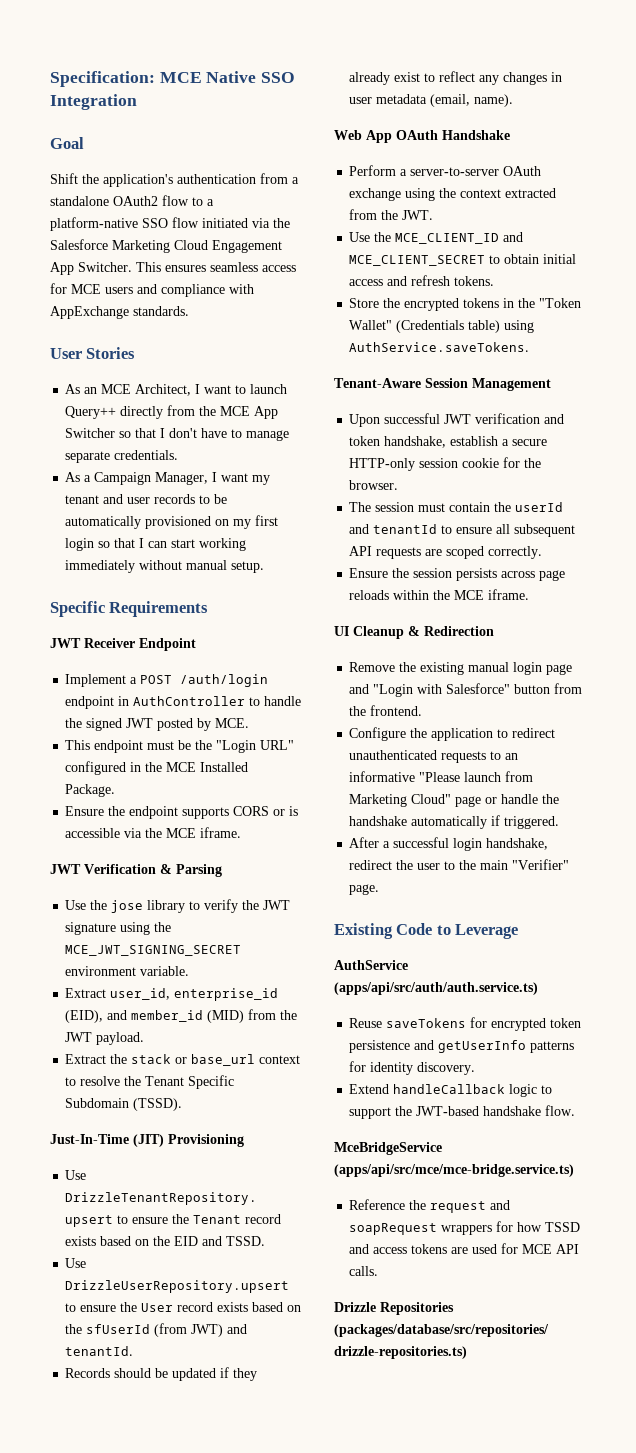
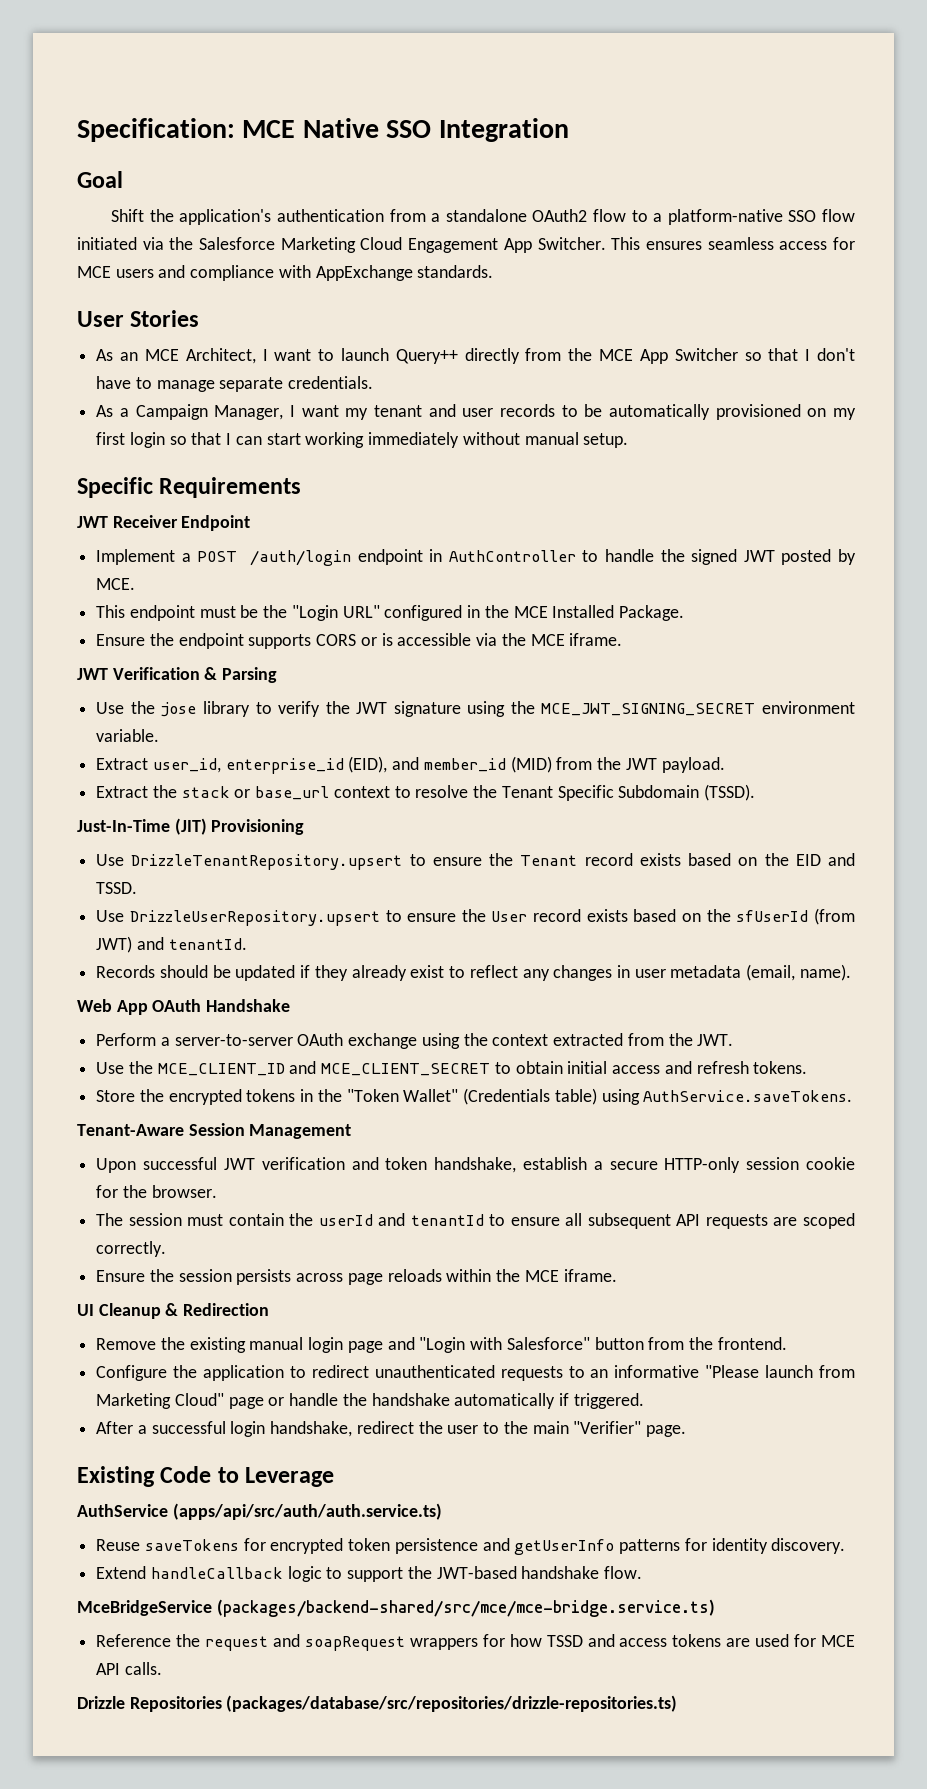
[334,1164,574,1177] (apps/api/src/mce/mce-bridge.service.ts) -> [216,1599,715,1617] (packages/backend-shared/src/mce/mce-bridge.service.ts)

